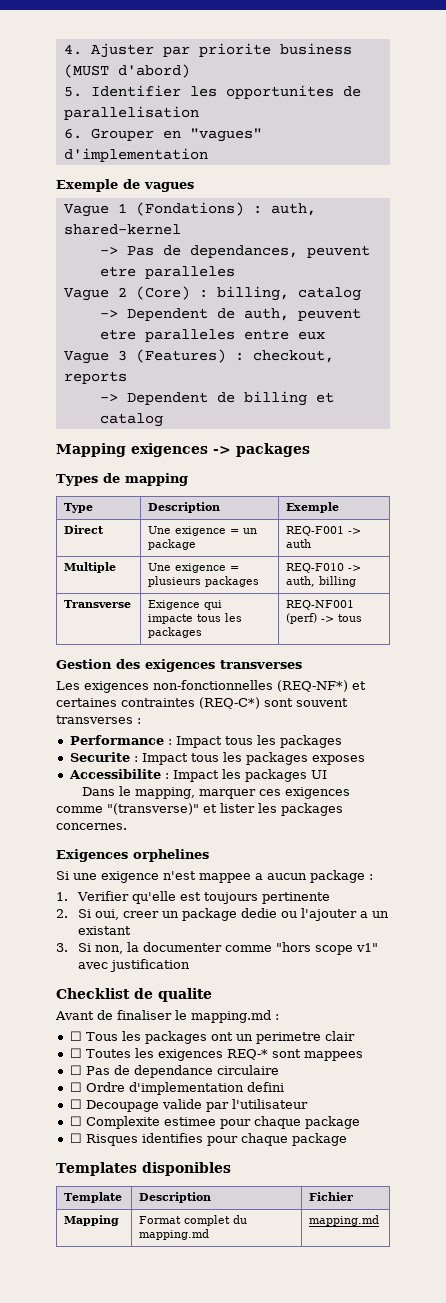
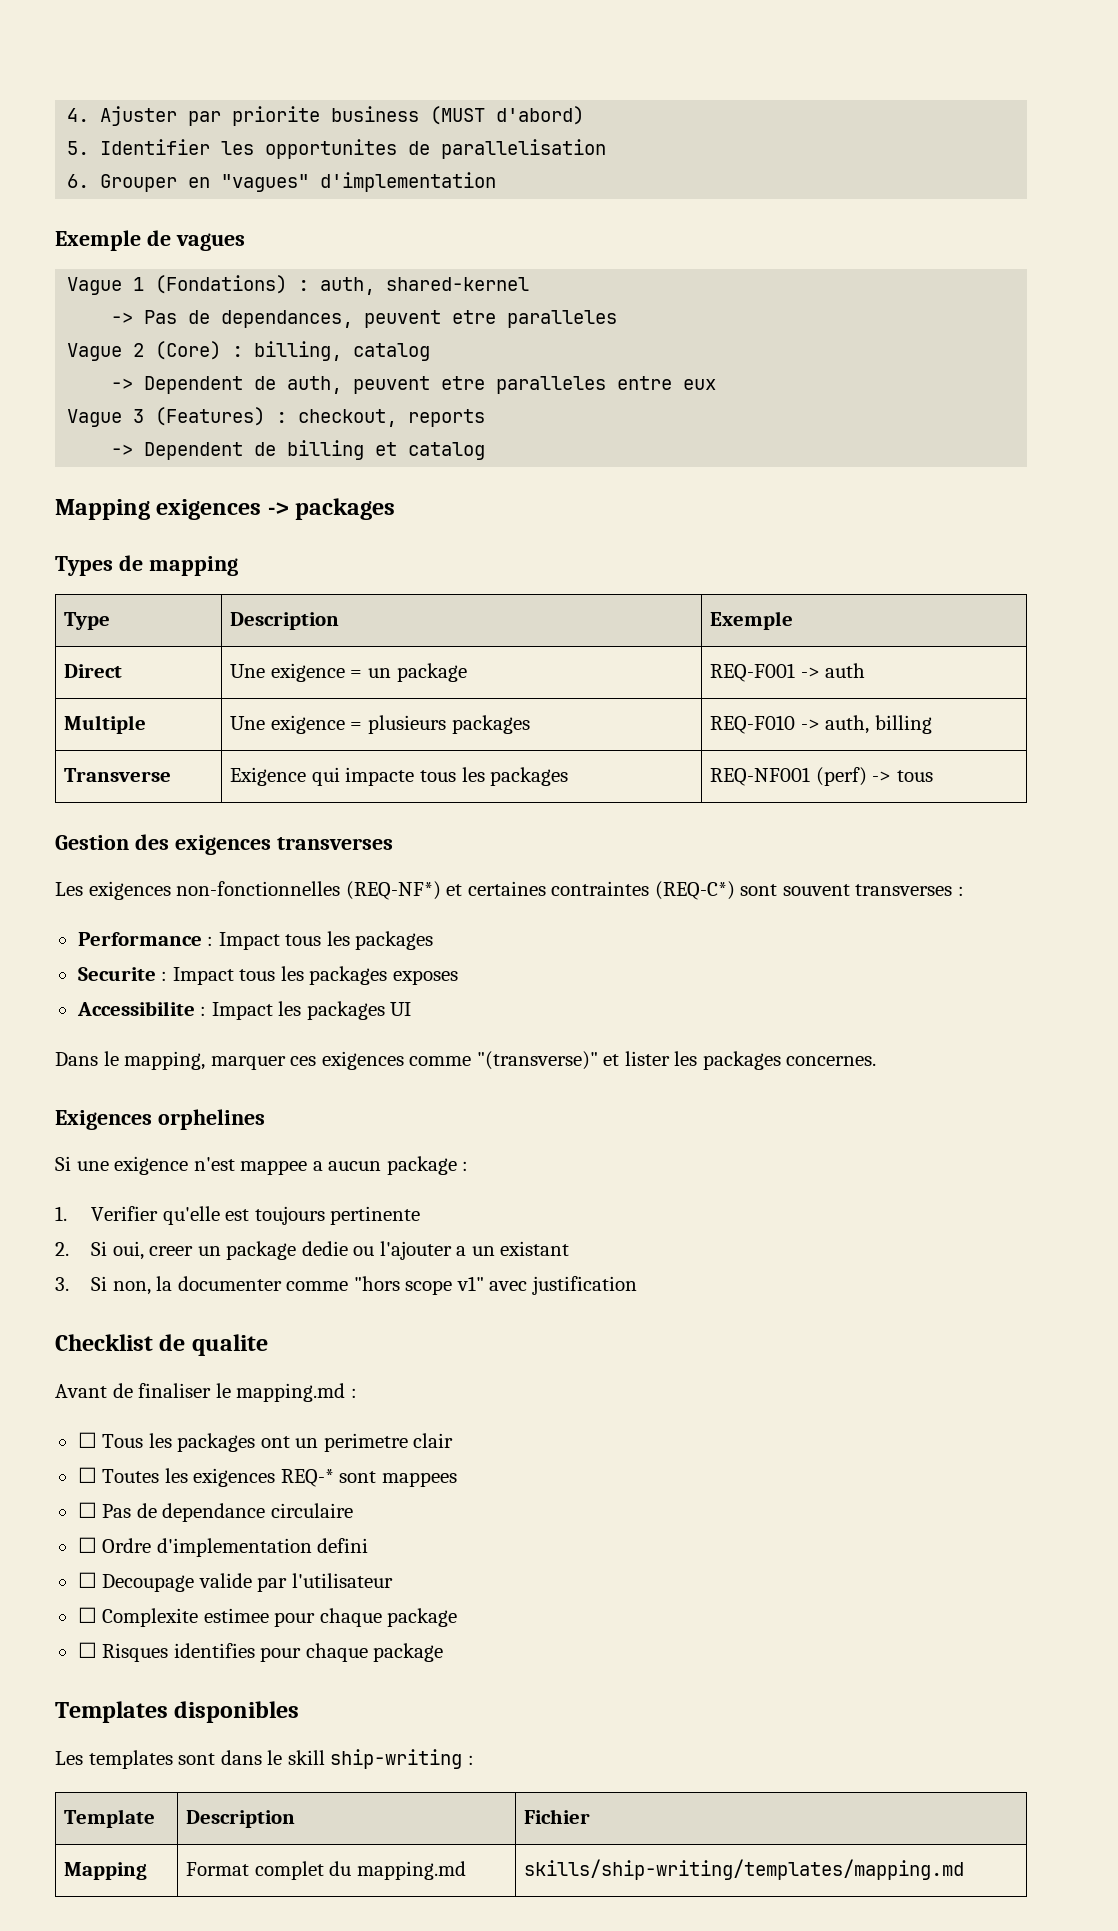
(231, 1169) none -> [55,1749,474,1769] // Les templates sont dans le skill ship-writing :
[309,1215,380,1226] mapping.md -> [524,1859,965,1880] skills/ship-writing/templates/mapping.md

